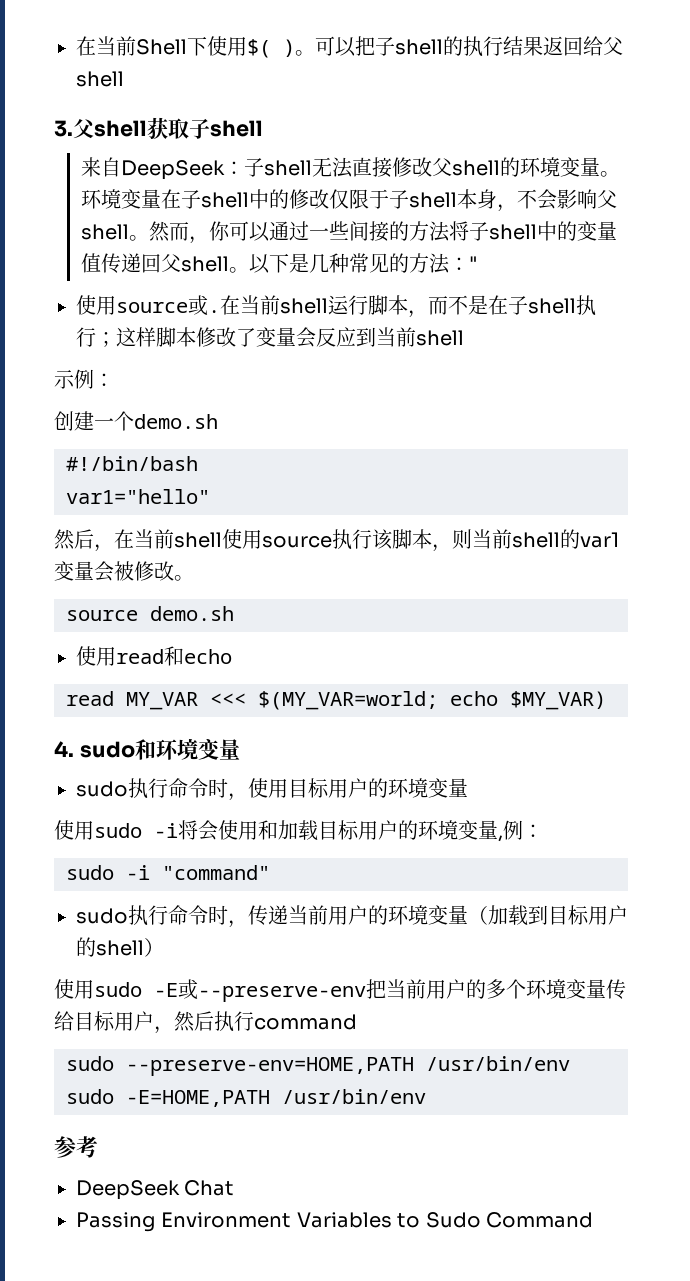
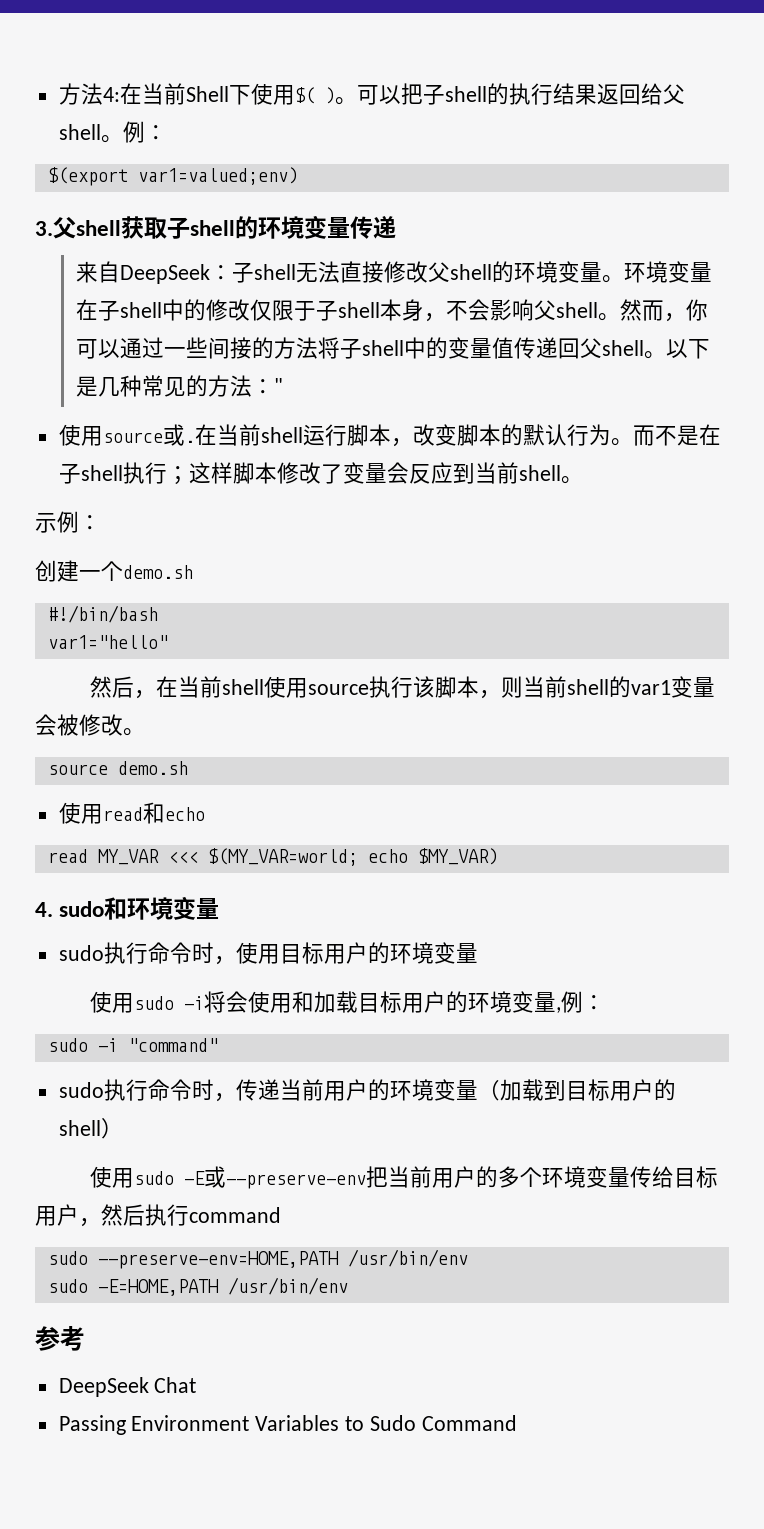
(76, 46) none -> [58,83,120,105] 方法4:
(124, 79) none -> [100,121,167,143] [47,167,298,186] 。例： // $(export var1=valued;env)
(263, 128) none -> [235,215,396,239] 的环境变量传递
(428, 314) none -> [412,424,633,446] 改变脚本的默认行为。
(464, 338) none -> [560,476,583,484] 。

